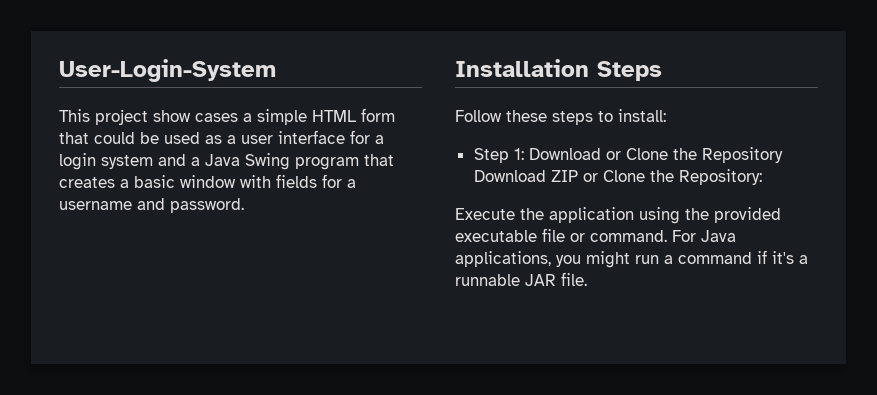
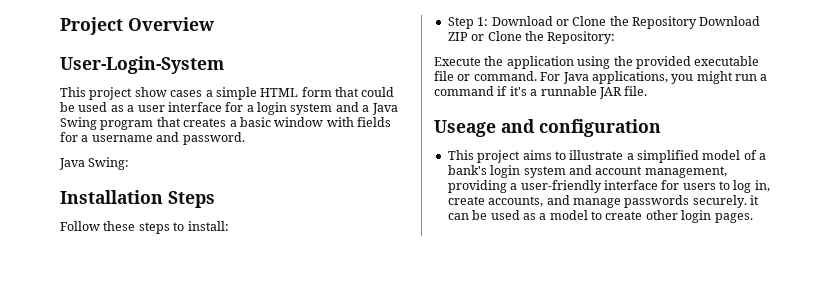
(59, 70) none -> [60,17,214,35] Project Overview //
(244, 205) none -> [59,157,130,170] // Java Swing:
(587, 279) none -> [434,119,661,137] [447,150,767,163] [447,165,727,178] [447,180,770,193] [447,195,759,208] [447,210,753,223] // Useage and configuration // This project aims to illustrate a simplified model of a bank's login system and account management, providing a user-friendly interface for users to log in, create accounts, and manage passwords securely. it can be used as a model to create other login pages.

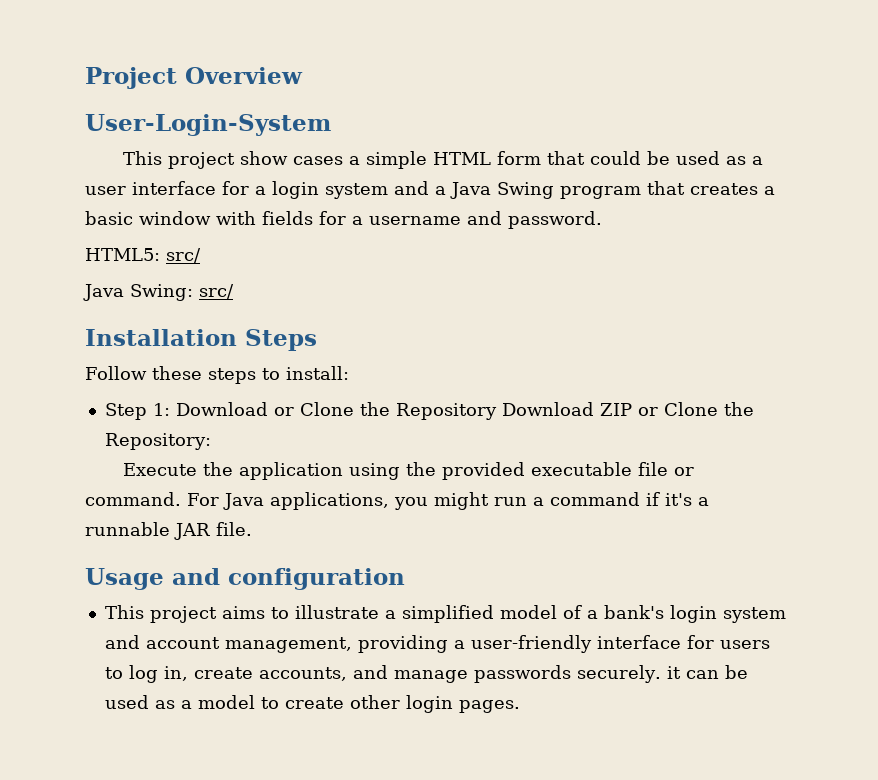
(245, 138) none -> [85,248,201,263] // HTML5: src/
(130, 163) none -> [199,284,234,299] src/
[434,120,496,137] Useage -> [85,568,164,590] Usage

